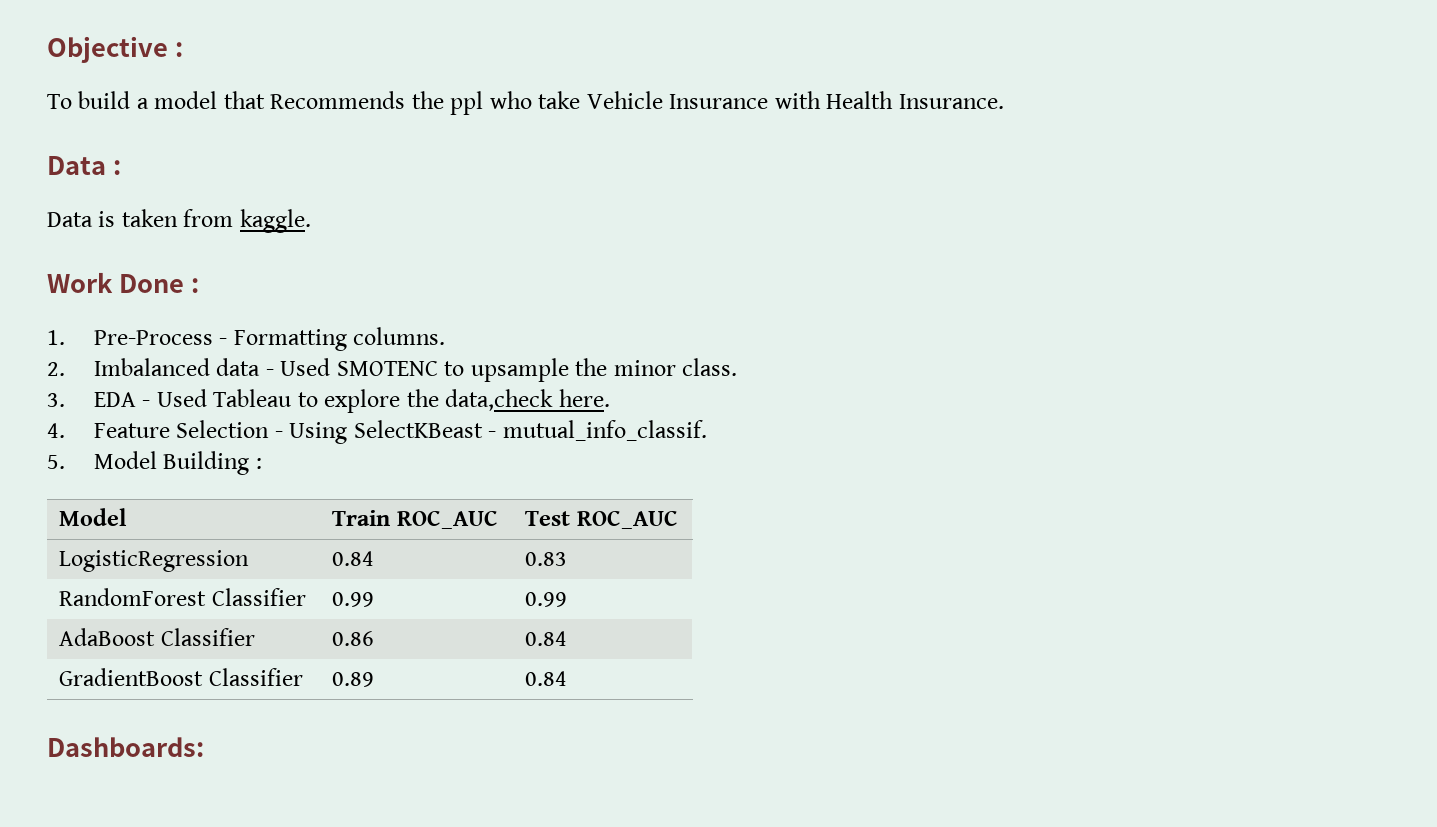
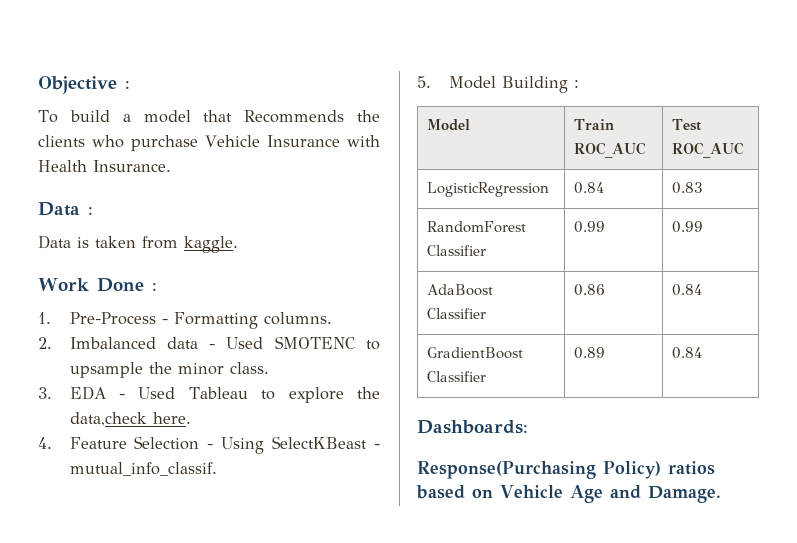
[450,91,581,115] ppl who take -> [38,135,199,151] clients who purchase
(204, 747) none -> [417,461,715,479] [416,485,721,503] // Response(Purchasing Policy) ratios based on Vehicle Age and Damage.

